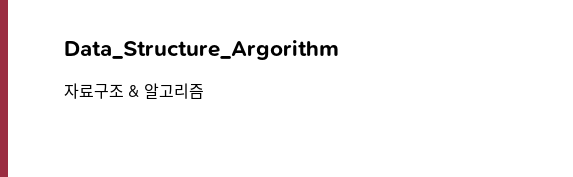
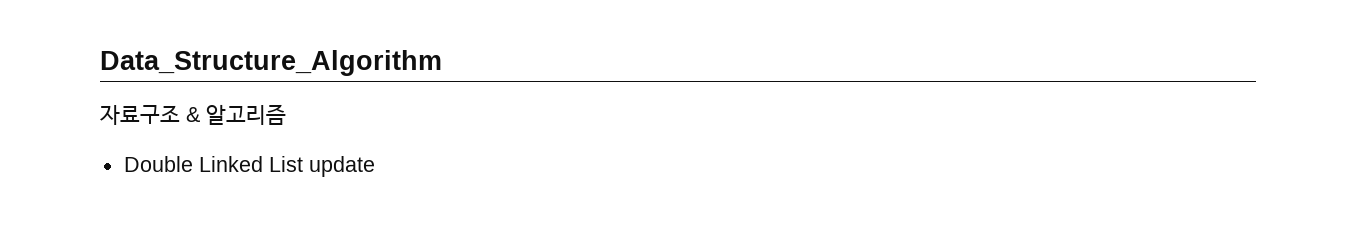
[64,40,339,60] Data_Structure_Argorithm -> [100,50,442,76] Data_Structure_Algorithm
(204, 91) none -> [123,156,375,177] // Double Linked List update

